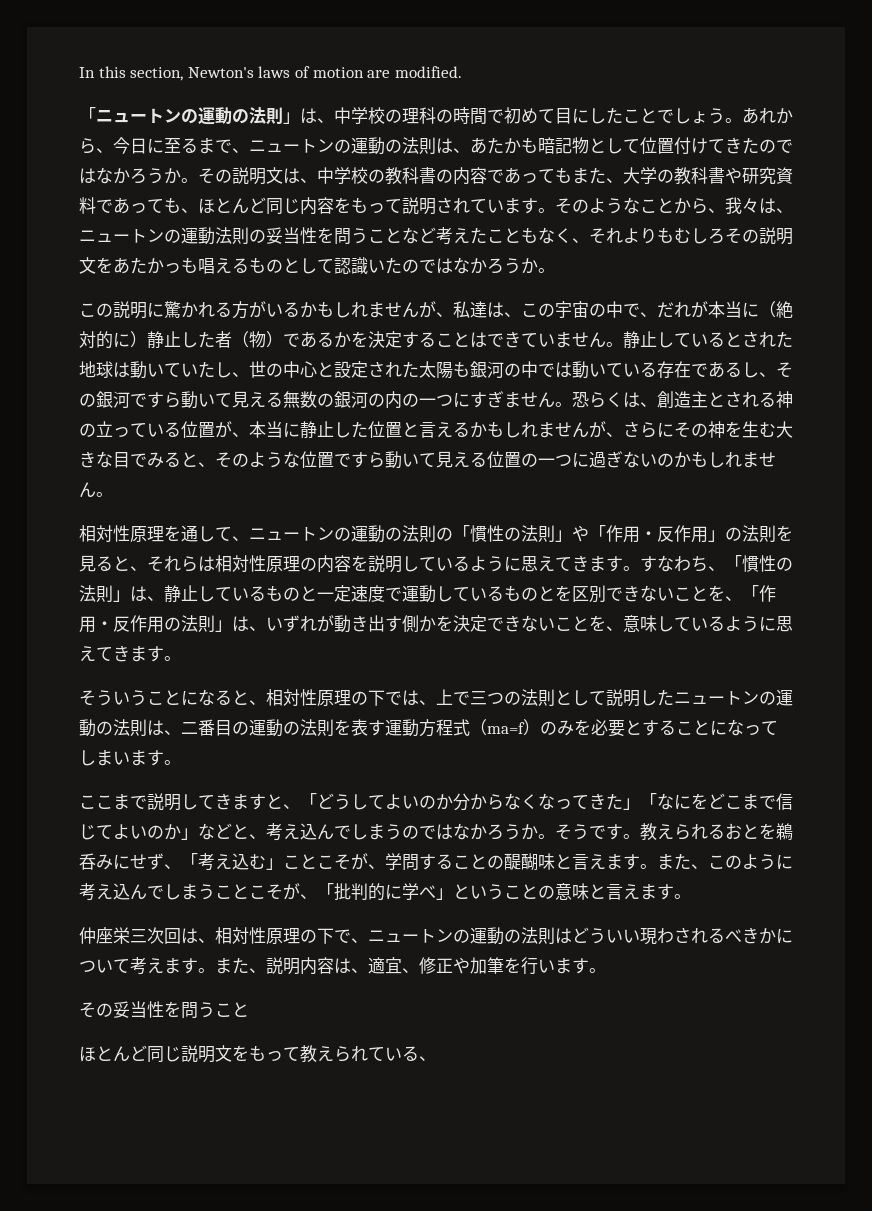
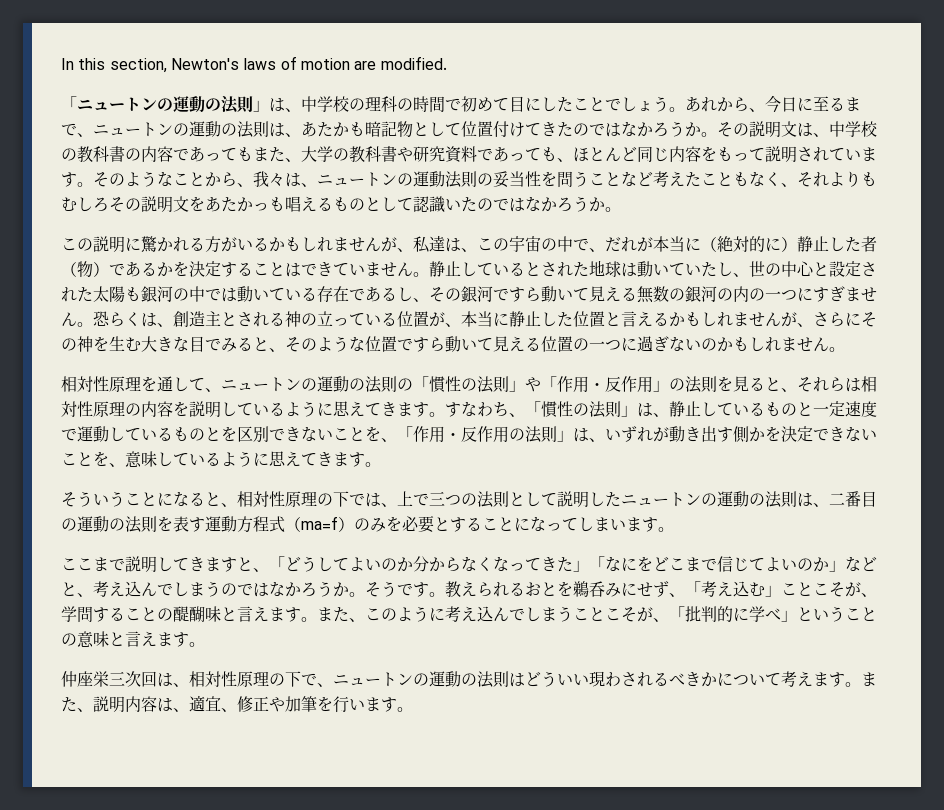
[79,1001,249,1019] [79,1045,436,1063] // その妥当性を問うこと // ほとんど同じ説明文をもって教えられている、 -> (413, 709) none

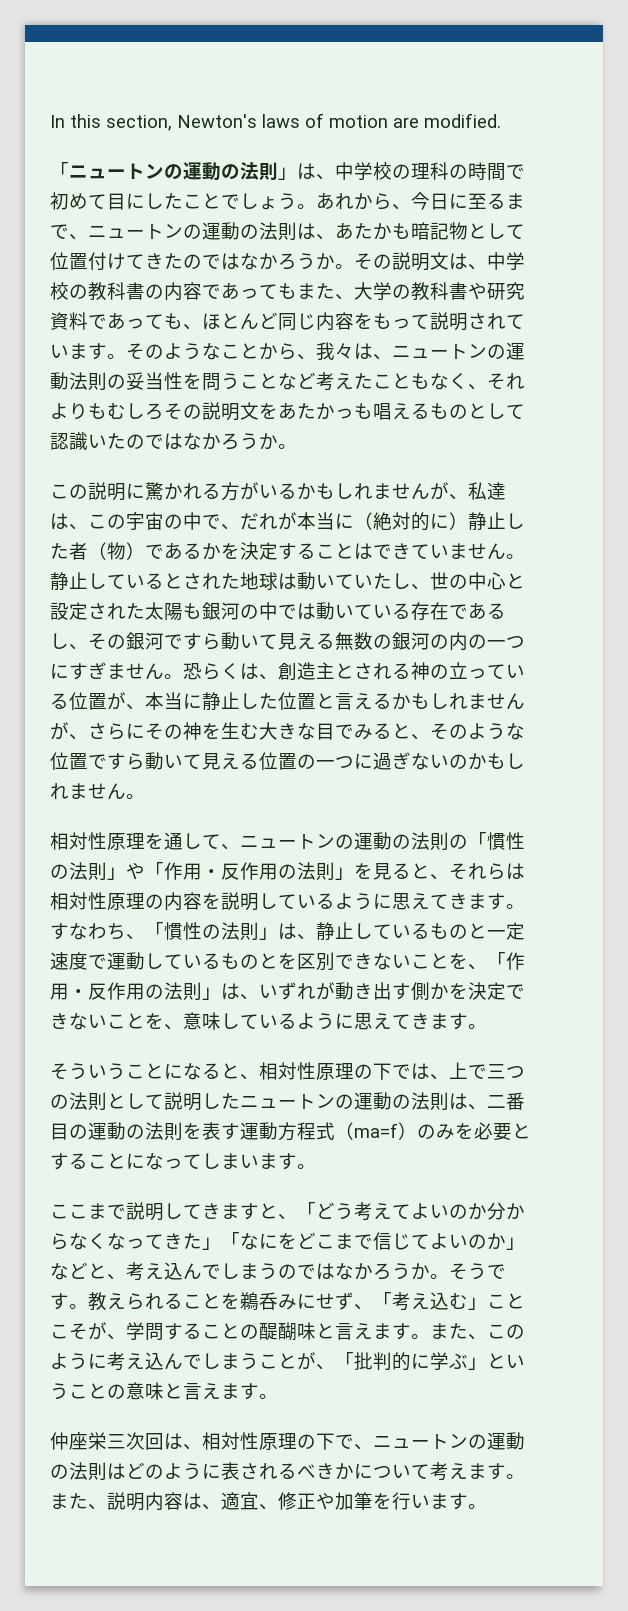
[653,376,717,393] 」の法則 -> [278,862,354,881] の法則」
[317,557,333,572] し -> [354,1202,392,1221] 考え
[525,582,541,596] お -> [183,1294,202,1309] こ
[605,607,637,622] こそ -> (297, 1361) none
[765,608,781,620] べ -> [449,1353,468,1369] ぶ
[541,671,621,687] ういい現わ -> [145,1462,240,1480] のように表

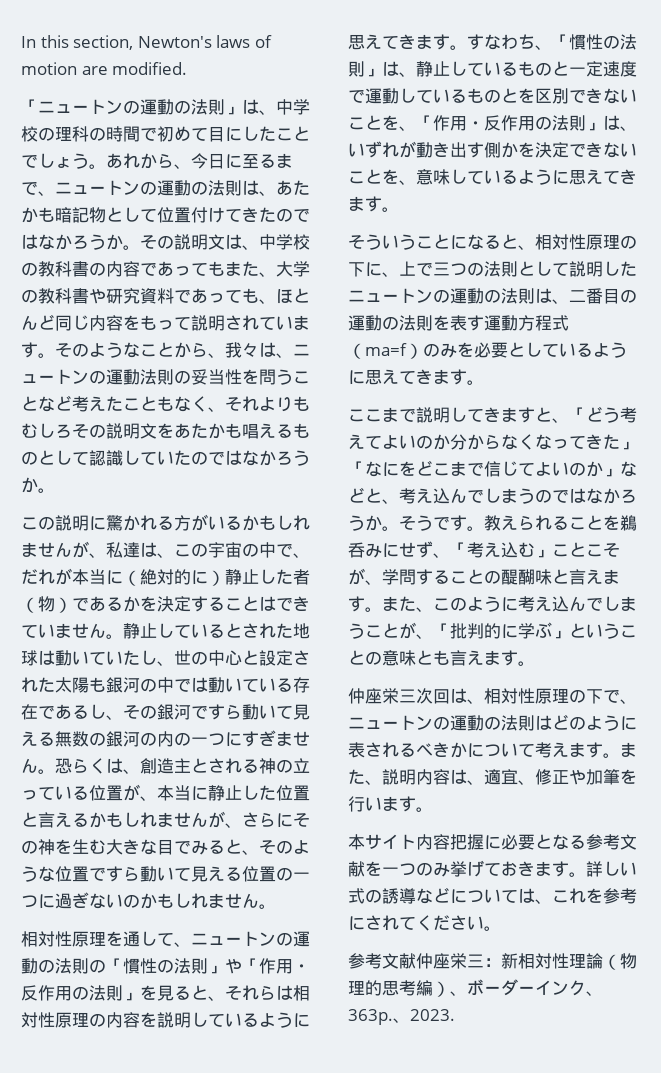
[335,408,354,419] っ -> (225, 431) none
(88, 441) none -> [123,450,157,465] して
[392,1063,430,1080] では -> [365,262,382,277] に
[50,1153,259,1170] することになってしまい -> [525,342,627,358] [348,369,433,385] しているように思えてき
(183, 1391) none -> [433,650,450,665] も
(487, 1506) none -> [348,834,637,850] [348,860,637,877] [348,887,637,904] [348,915,501,931] [348,953,637,970] [348,979,603,997] [348,1009,455,1025] // 本サイト内容把握に必要となる参考文献を一つのみ挙げておきます。詳しい式の誘導などについては、これを参考にされてください。 // 参考文献仲座栄三：新相対性理論（物理的思考編）、ボーダーインク、363p.、2023.

